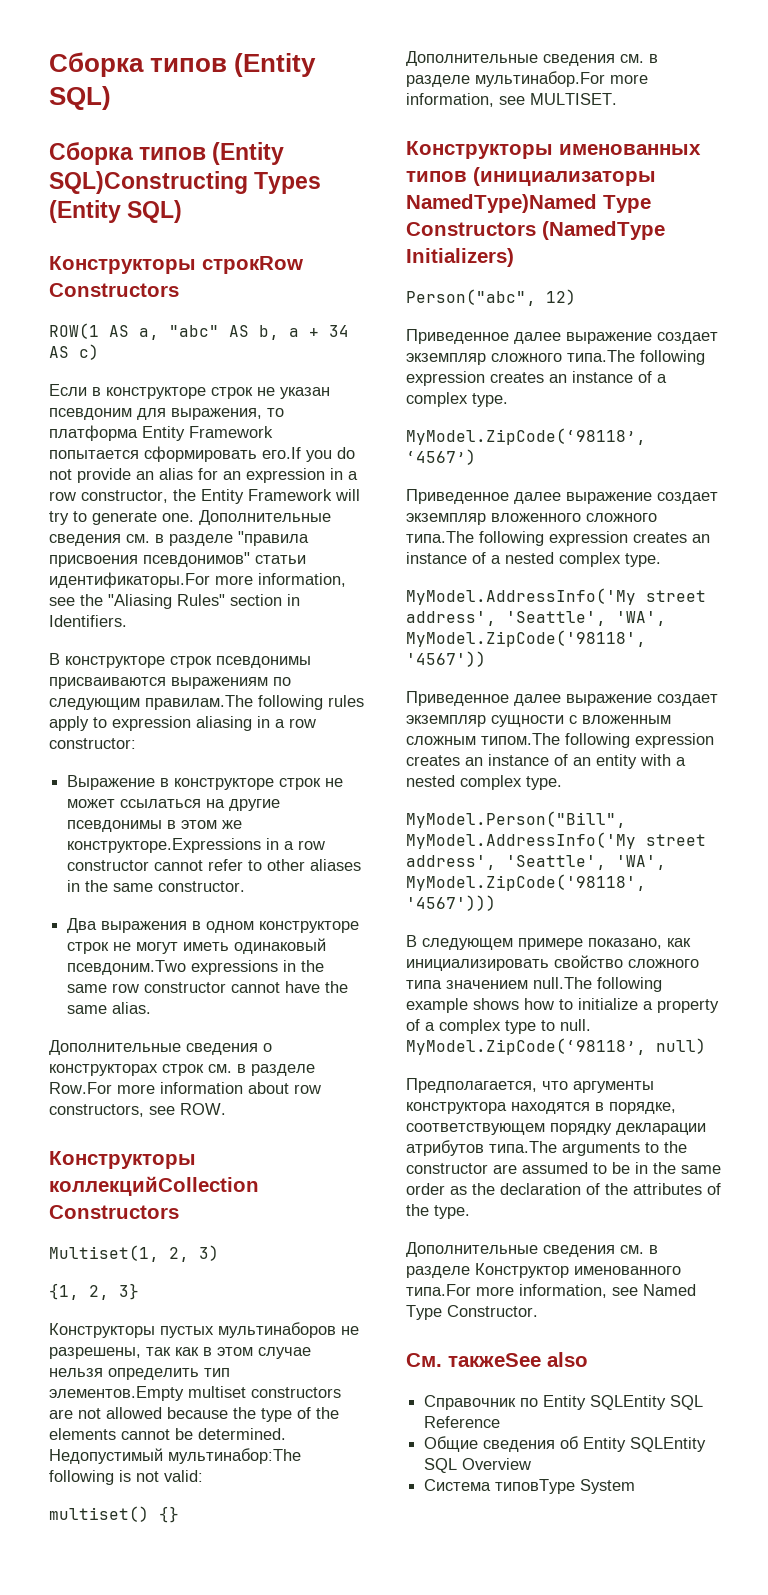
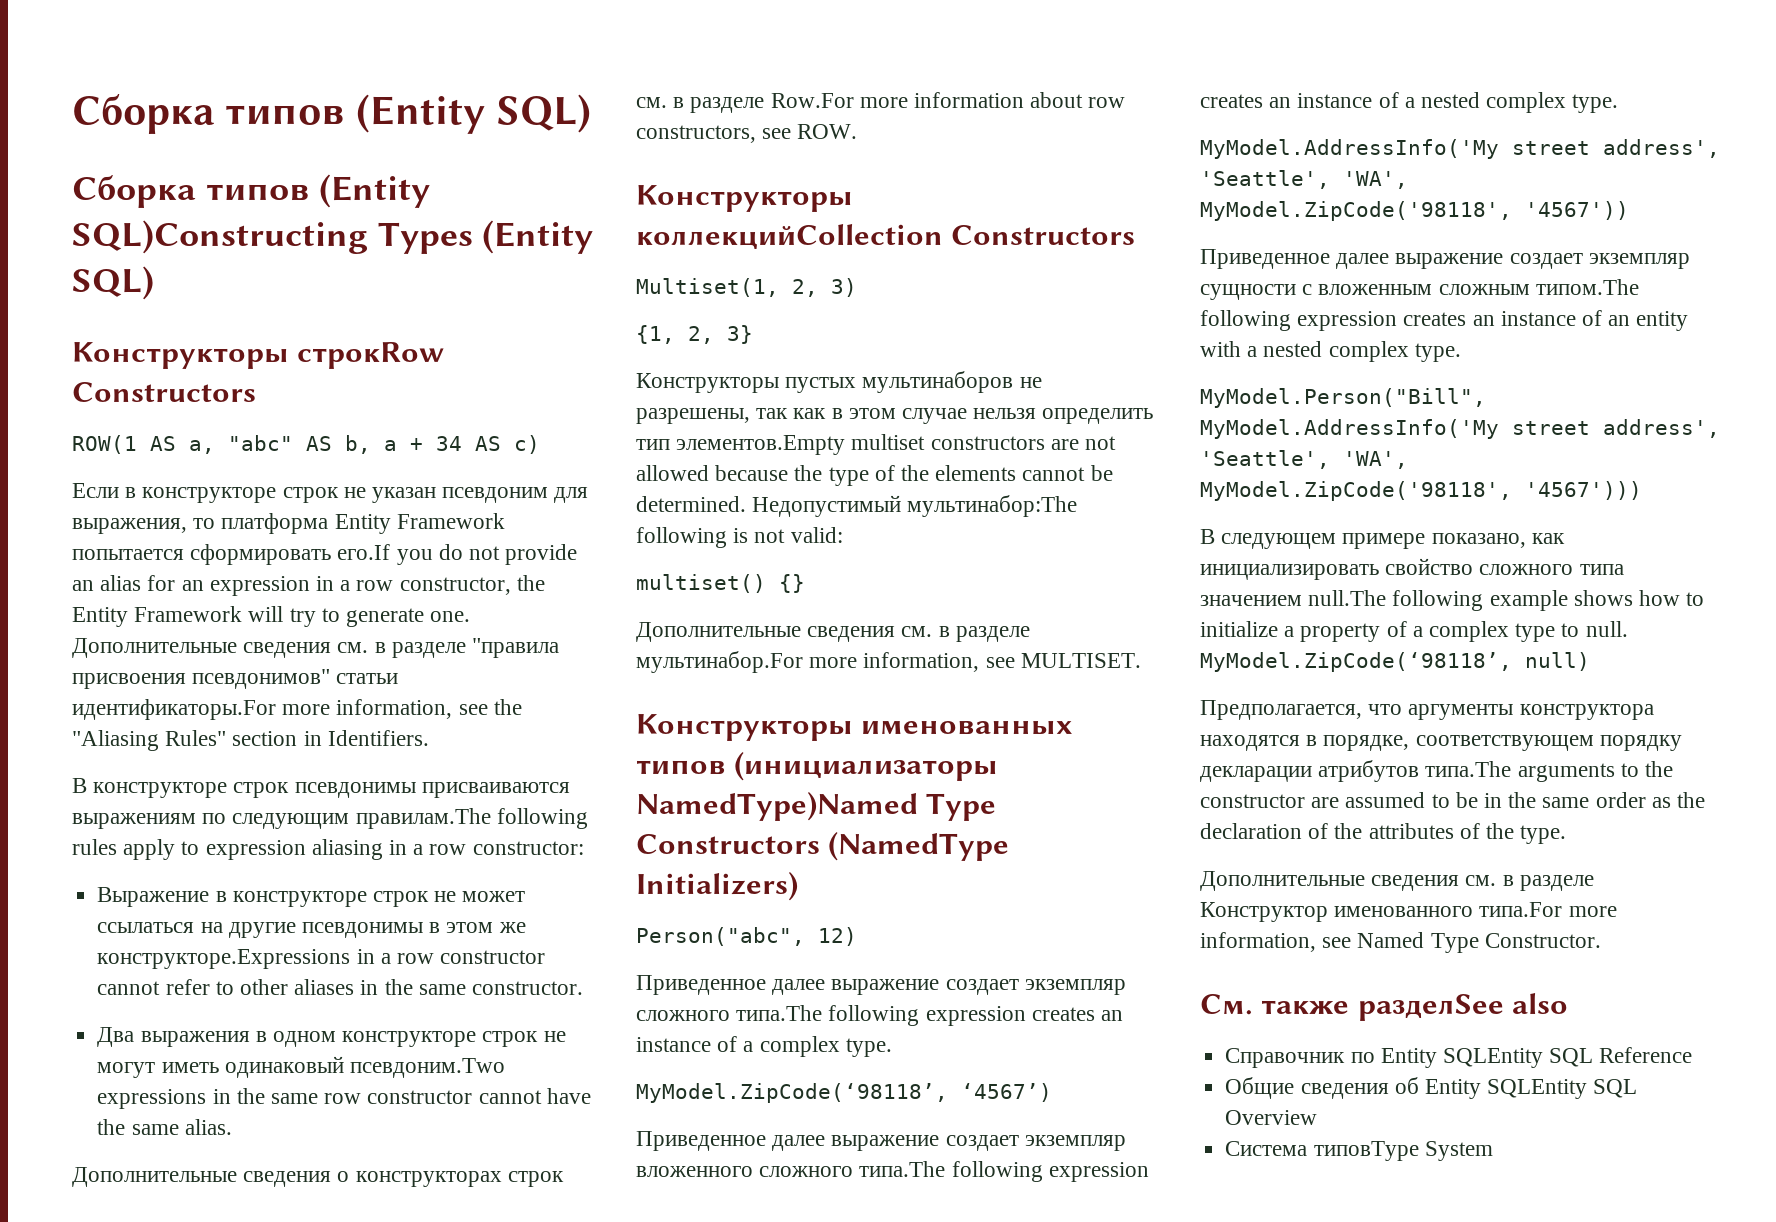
[448,1353,541,1367] такжеSee -> [1261,994,1504,1021] также разделSee

